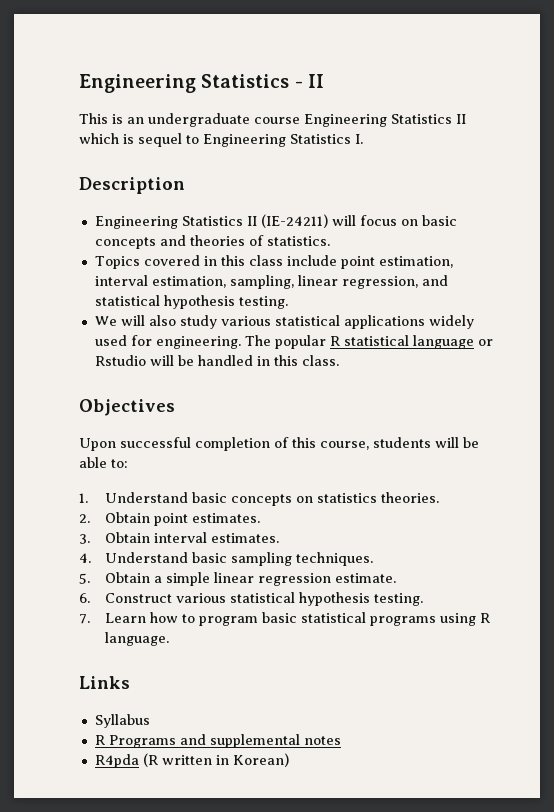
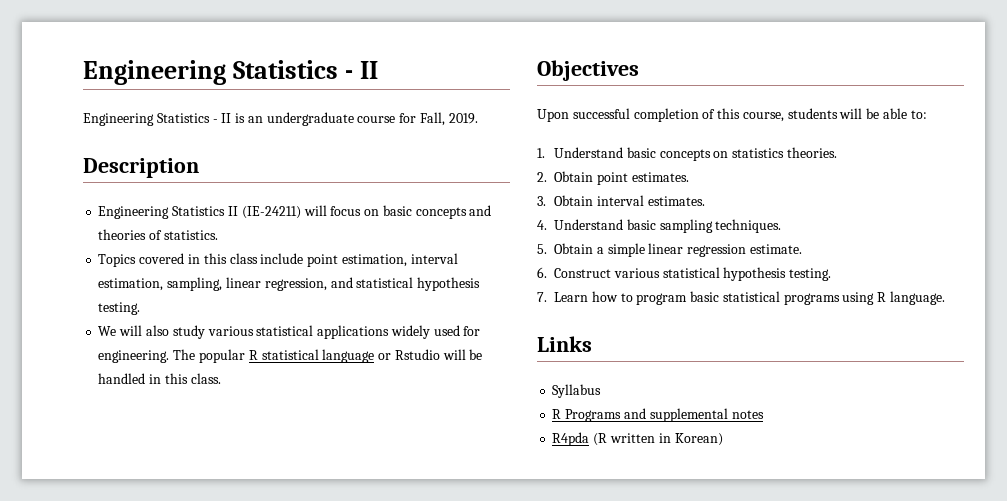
[79,113,466,127] [79,133,363,147] This is an undergraduate course Engineering Statistics II which is sequel to Engineering Statistics I. -> [83,112,478,126] Engineering Statistics - II is an undergraduate course for Fall, 2019.

